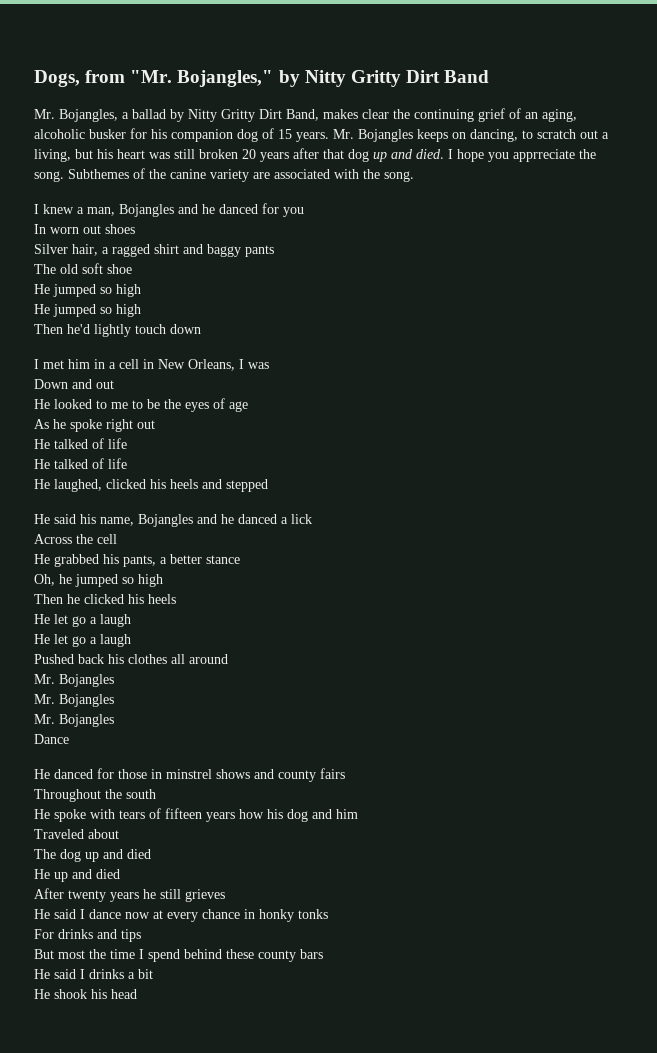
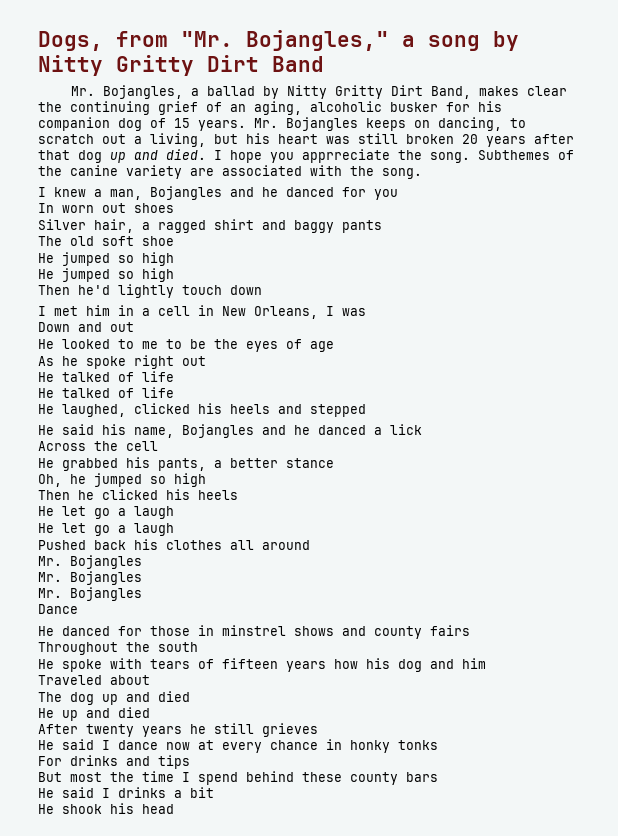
(274, 78) none -> [402,35,480,51] a song

